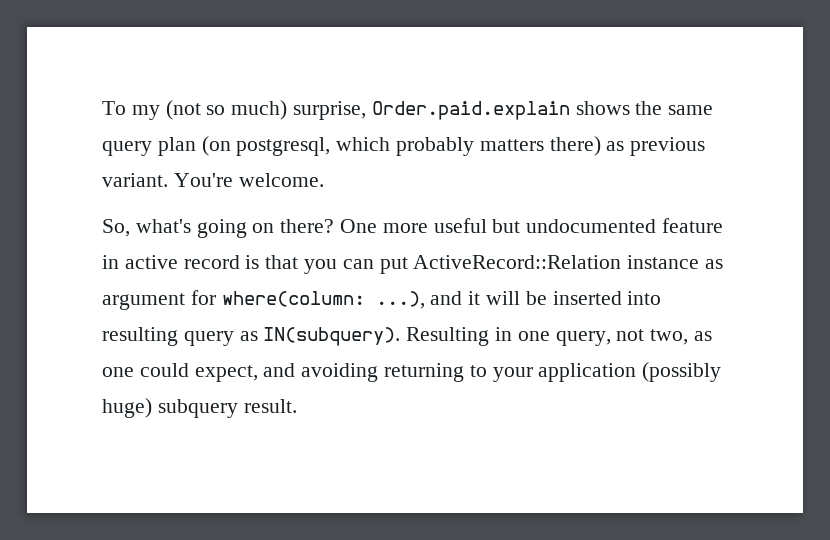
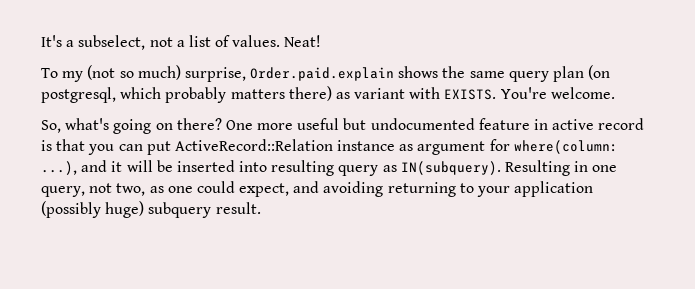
(102, 108) none -> [41,35,322,50] It's a subselect, not a list of values. Neat! //
[630,137,706,156] [102,173,168,187] previous variant. -> [354,87,497,100] variant with EXISTS.

